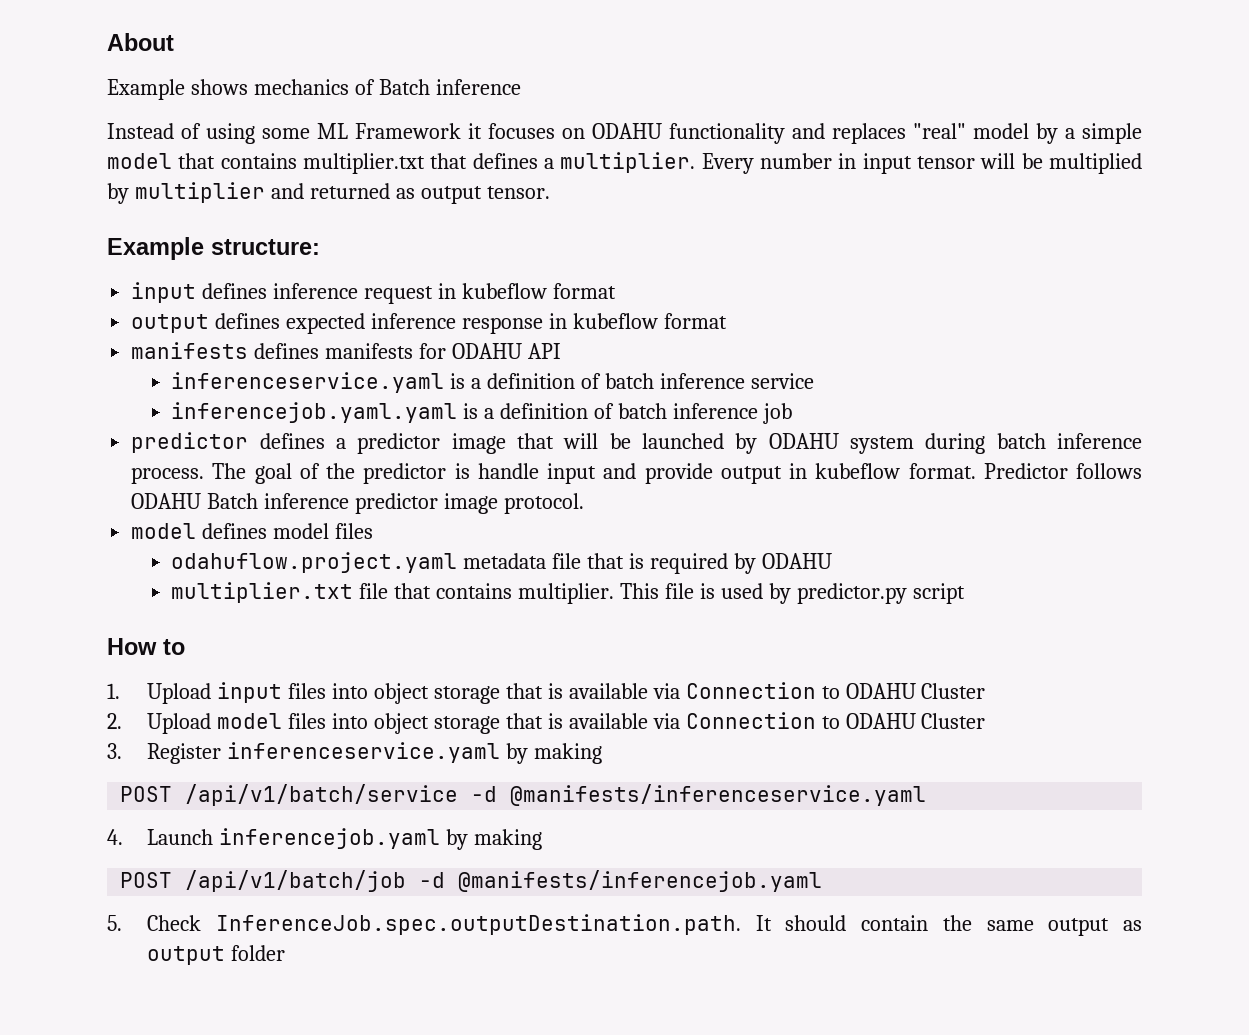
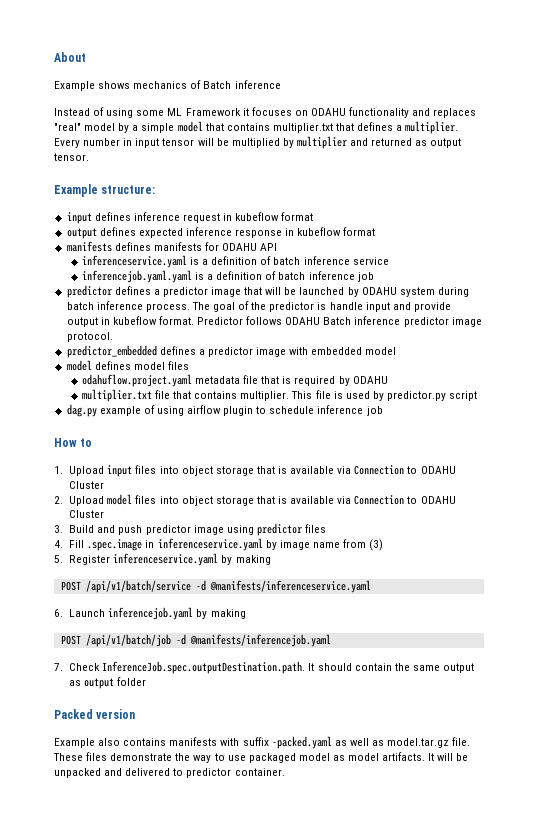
(584, 503) none -> [66,345,397,358] // predictor_embedded defines a predictor image with embedded model
(965, 593) none -> [66,404,383,417] // dag.py example of using airflow plugin to schedule inference job
(122, 751) none -> [69,523,327,536] [54,538,384,551] [54,555,63,563] Build and push predictor image using predictor files // 4. Fill .spec.image in inferenceservice.yaml by image name from (3) // 5.
[107,829,123,845] 4. -> [54,609,63,617] 6.
[107,915,122,931] 5. -> [54,663,63,671] 7.
(286, 953) none -> [54,709,136,719] [54,736,471,749] [53,752,469,763] [54,768,285,778] // Packed version // Example also contains manifests with suffix -packed.yaml as well as model.tar.gz file. These files demonstrate the way to use packaged model as model artifacts. It will be unpacked and delivered to predictor container.

